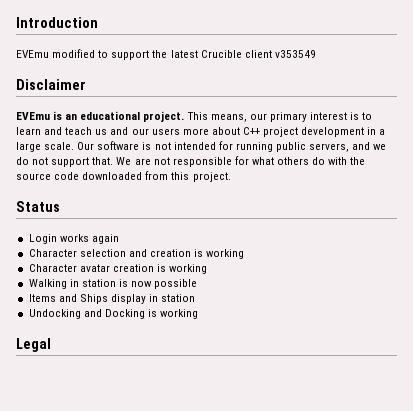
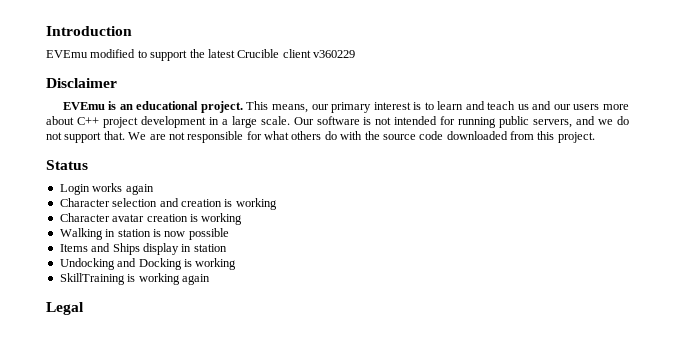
[274,50,316,58] v353549 -> [313,50,355,58] v360229
(199, 314) none -> [59,273,210,285] // SkillTraining is working again

